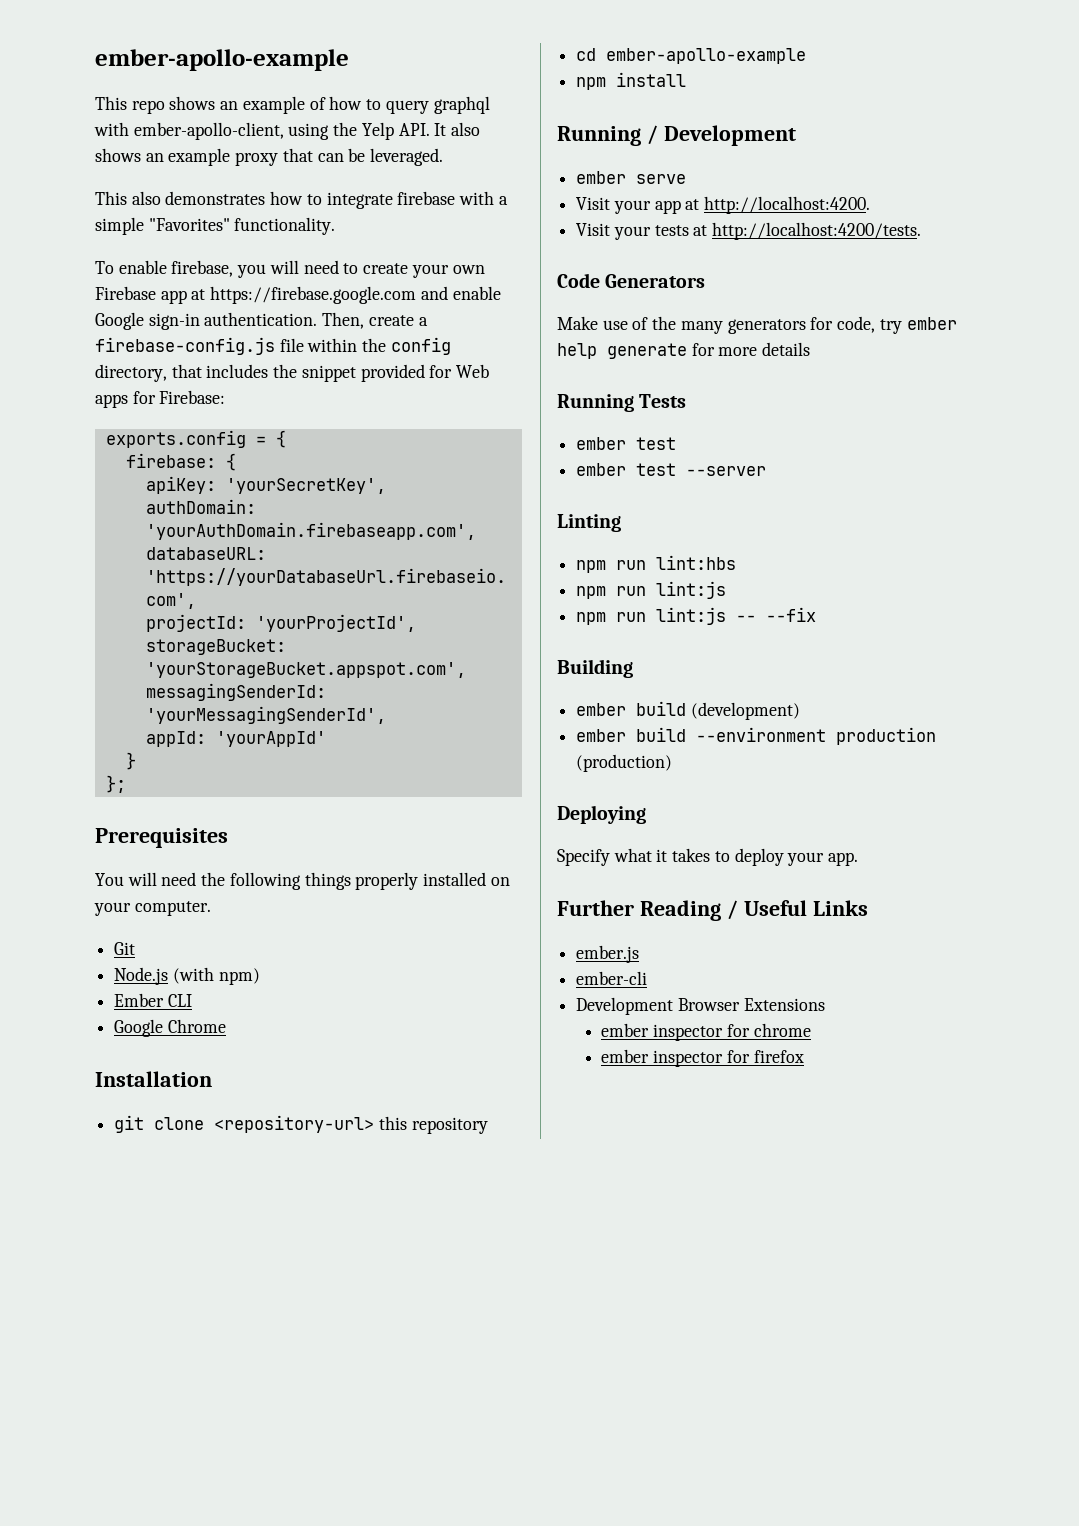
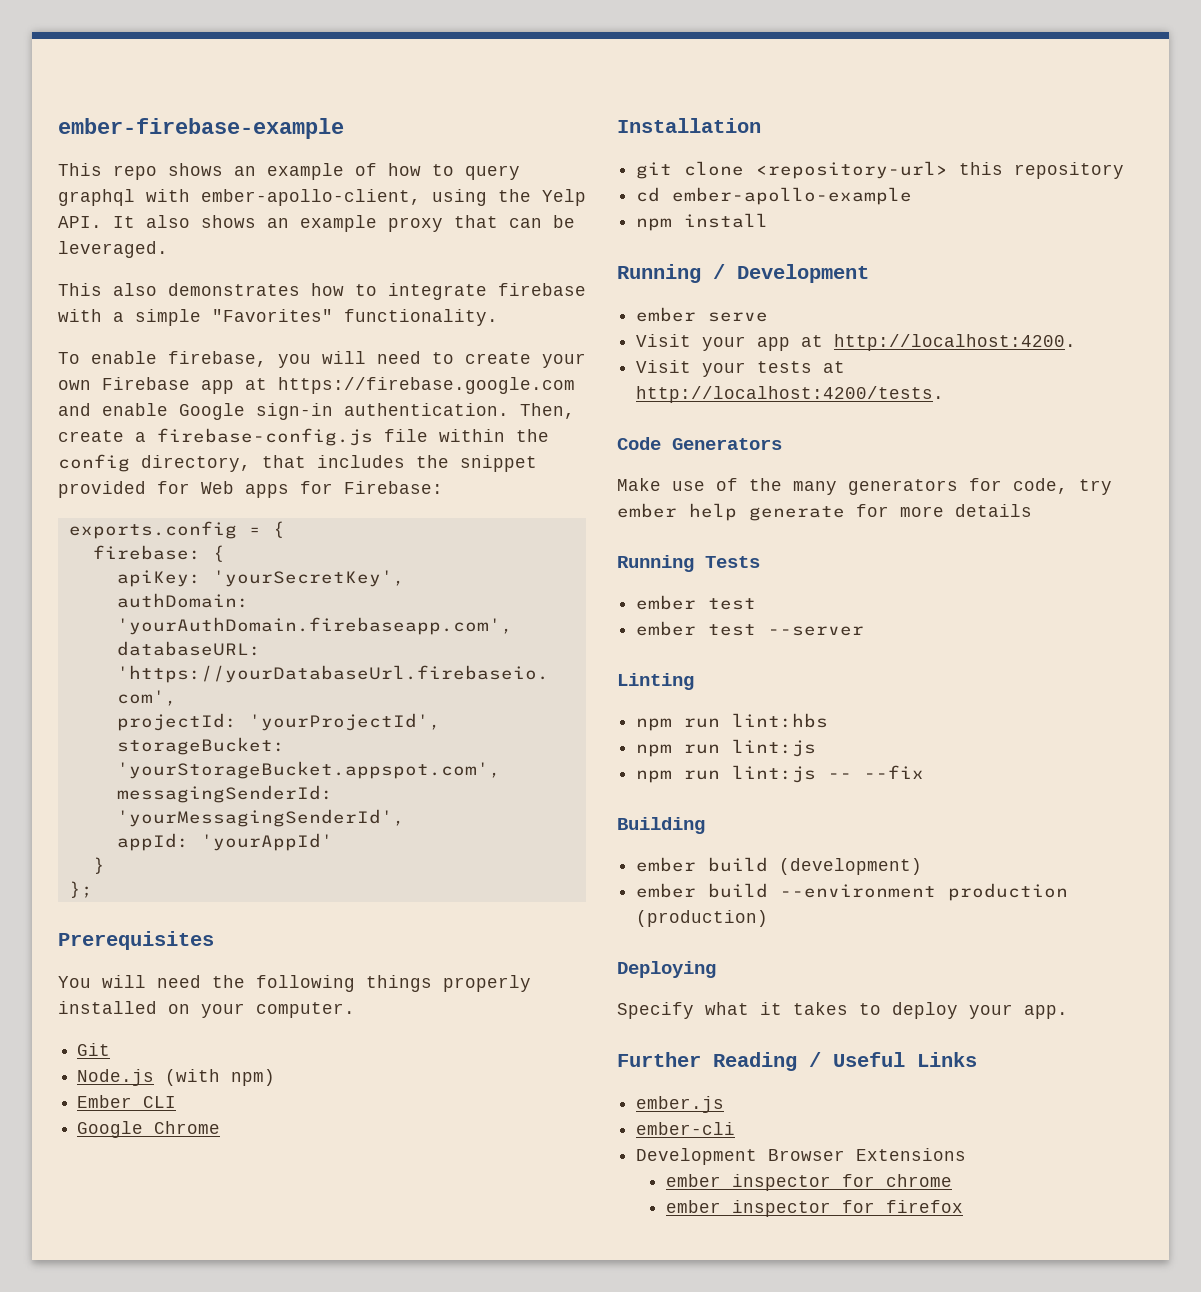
[95,49,349,71] ember-apollo-example -> [58,118,344,139] ember-firebase-example

